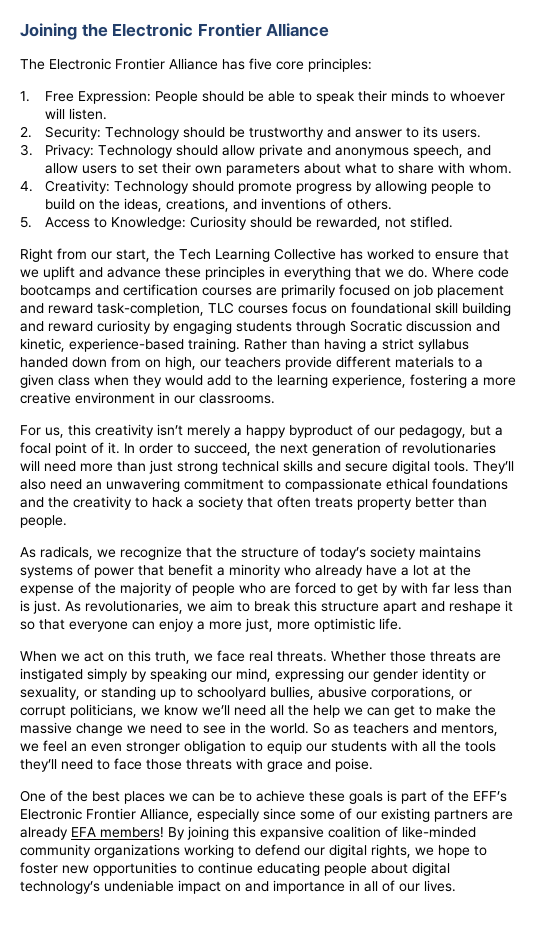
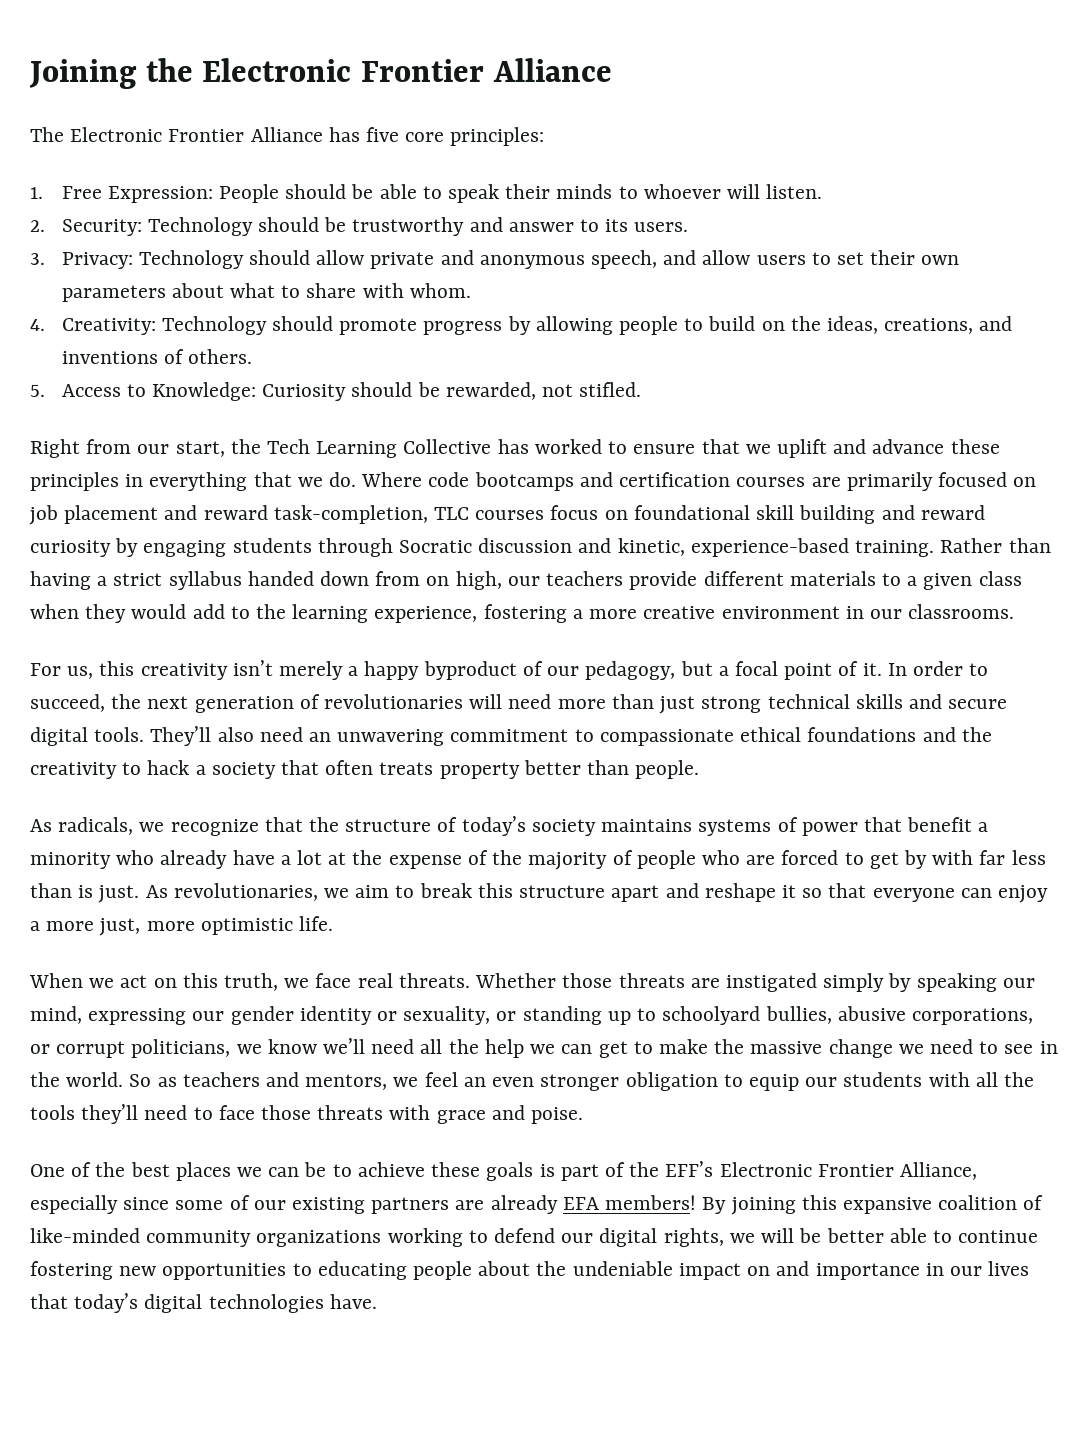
[438,845,487,858] [20,862,58,874] hope to foster -> [761,1228,1039,1243] [30,1261,113,1280] will be better able to continue fostering
[198,862,253,874] continue -> (312, 1269) none
[412,862,450,876] [20,881,100,894] digital technology’s -> [536,1261,567,1276] the
[364,880,456,892] all of our lives. -> [949,1261,1030,1276] [30,1293,377,1313] our lives that today’s digital technologies have.

